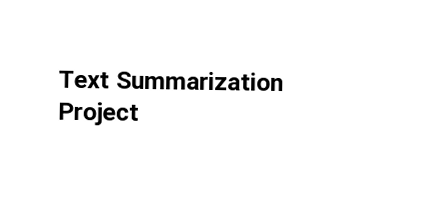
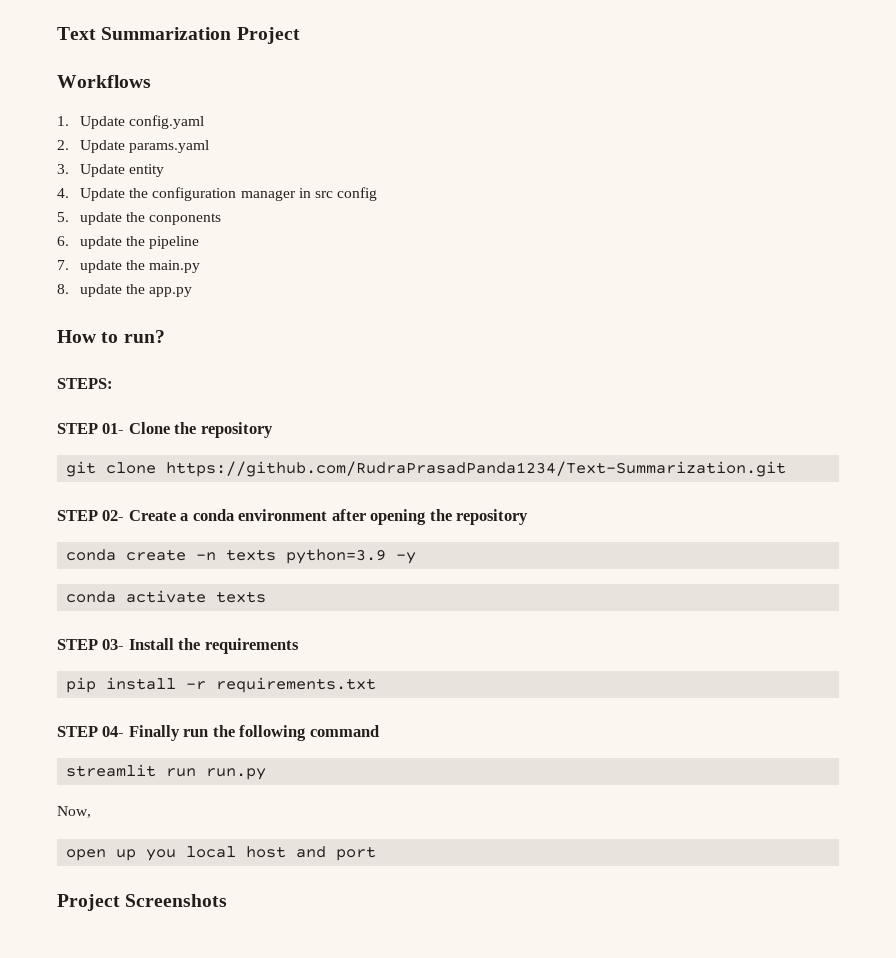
(139, 113) none -> [57,75,151,88] [57,115,205,129] [57,140,210,153] [57,164,165,177] [57,187,378,201] [57,212,222,225] [57,236,200,249] [57,260,201,273] [57,284,193,297] [57,330,165,343] [57,378,113,389] [57,422,273,438] [66,461,787,477] [57,509,529,525] [66,549,417,564] [66,590,267,603] [57,638,299,654] [66,677,377,693] [57,725,379,741] [66,764,267,780] [57,806,91,818] [66,846,377,861] [57,894,228,911] // Workflows // 1. Update config.yaml // 2. Update params.yaml // 3. Update entity // 4. Update the configuration manager in src config // 5. update the conponents // 6. update the pipeline // 7. update the main.py // 8. update the app.py // How to run? // STEPS: // STEP 01- Clone the repository // git clone https://github.com/RudraPrasadPanda1234/Text-Summarization.git // STEP 02- Create a conda environment after opening the repository // conda create -n texts python=3.9 -y // conda activate texts // STEP 03- Install the requirements // pip install -r requirements.txt // STEP 04- Finally run the following command // streamlit run run.py // Now, // open up you local host and port // Project Screenshots

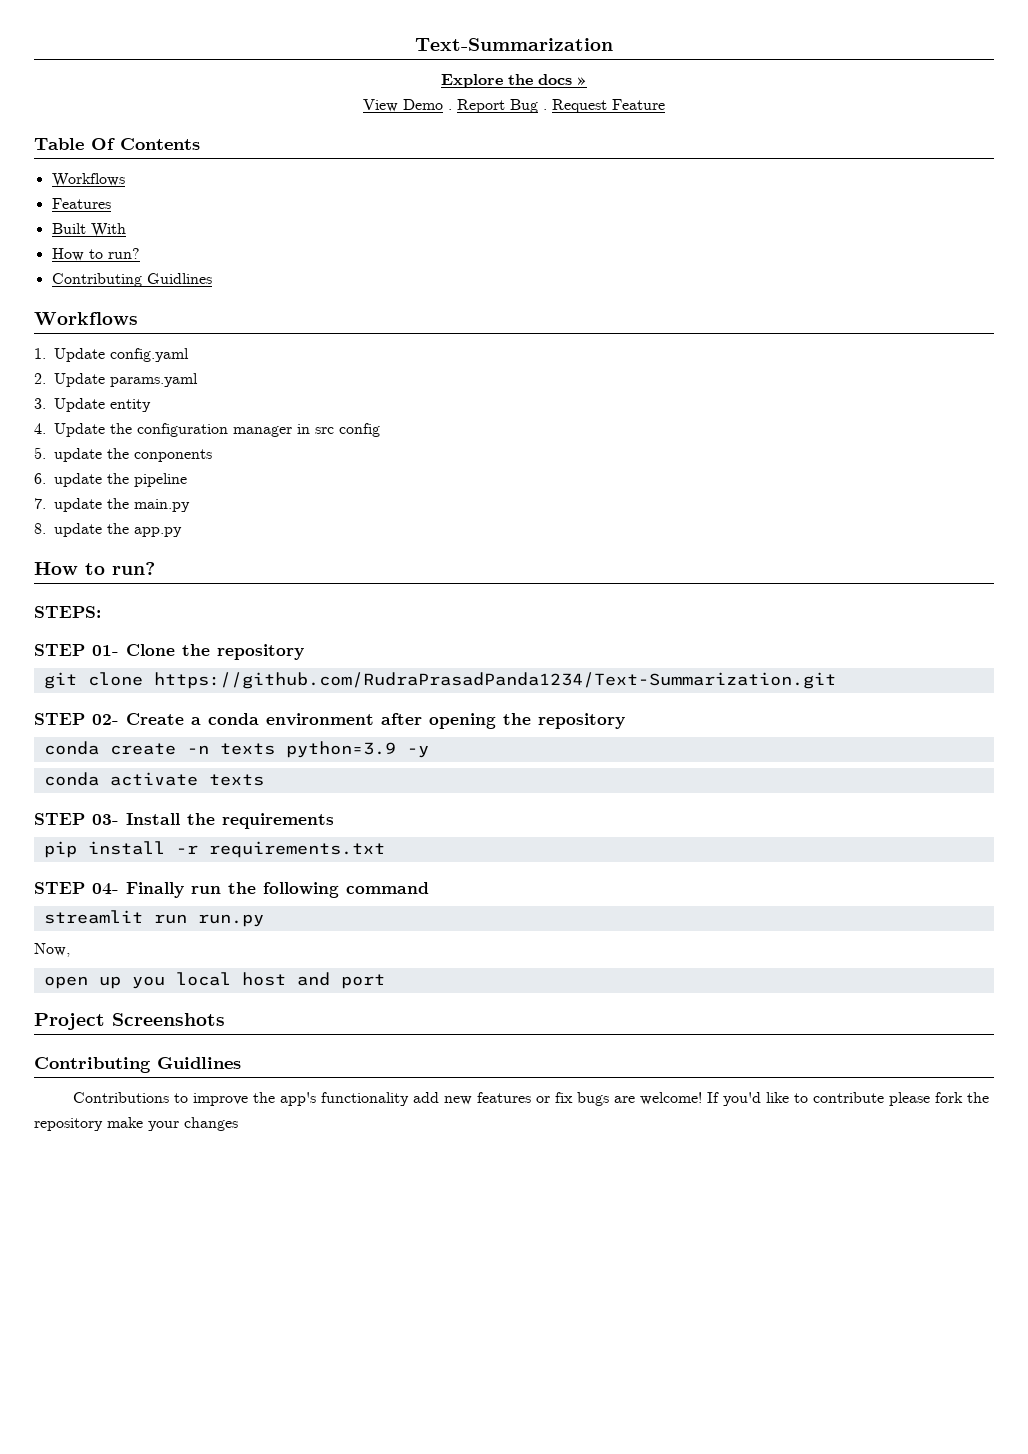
[57,27,300,44] Text Summarization Project -> [415,38,613,51] [441,74,587,88] [363,99,665,113] [34,138,200,150] [51,173,125,187] [51,198,111,209] [51,223,126,237] [51,248,140,261] [51,273,212,287] Text-Summarization // Explore the docs » // View Demo . Report Bug . Request Feature // Table Of Contents // Workflows // Features // Built With // How to run? // Contributing Guidlines
(228, 900) none -> [34,1057,241,1073] [72,1092,989,1106] [34,1117,238,1131] // Contributing Guidlines // Contributions to improve the app's functionality add new features or fix bugs are welcome! If you'd like to contribute please fork the repository make your changes

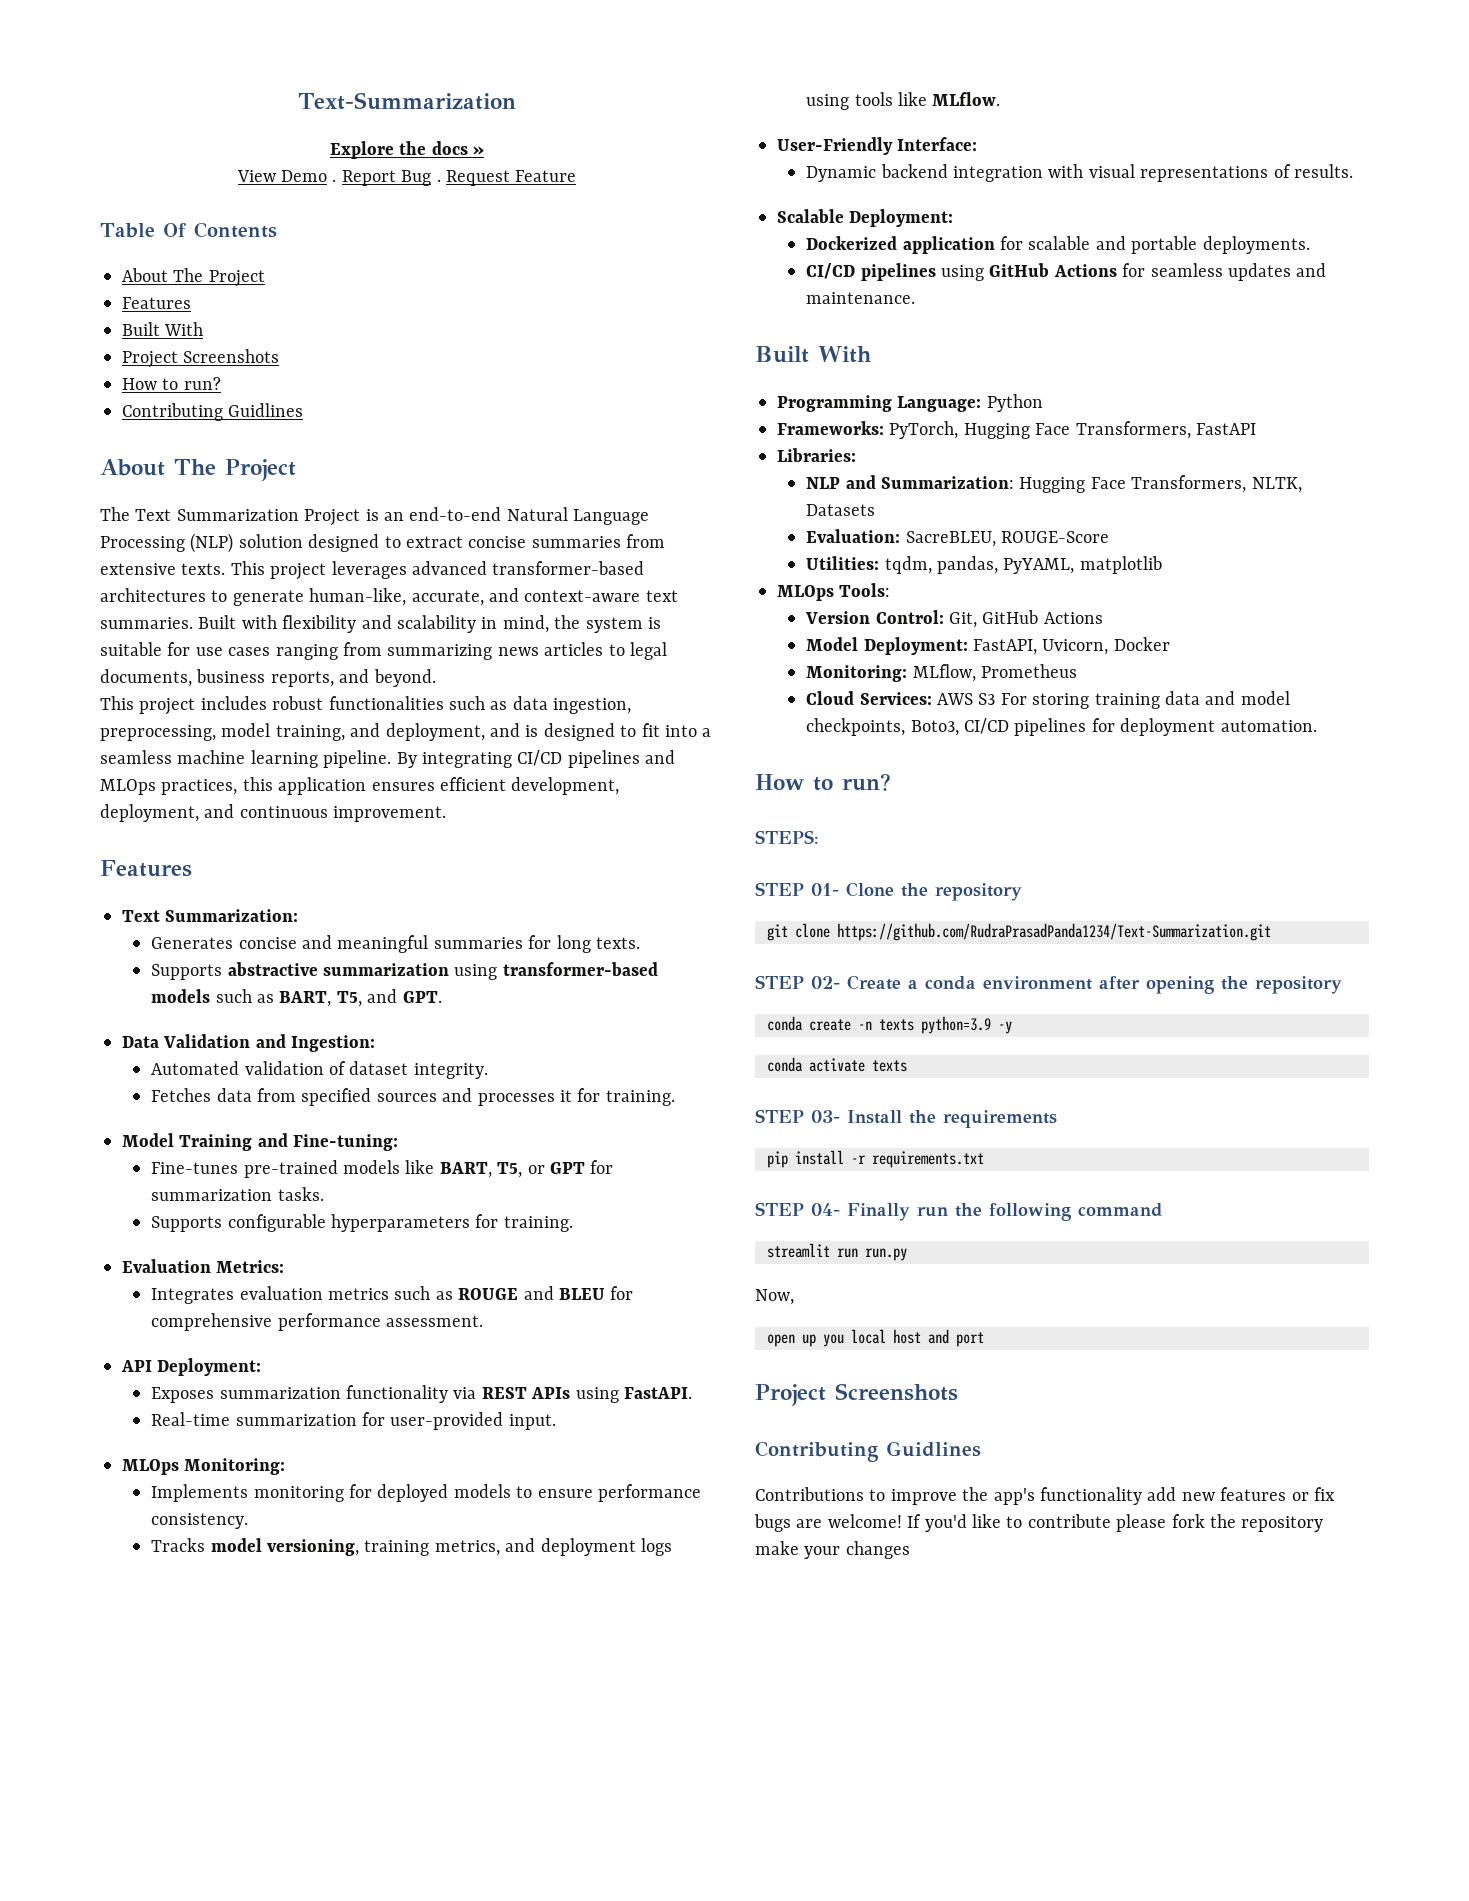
[51,173,125,187] Workflows -> [122,268,265,287] About The Project
(126, 230) none -> [122,349,280,368] // Project Screenshots
[34,312,138,325] [34,348,190,362] [34,373,199,387] [34,398,152,412] [34,423,381,437] [34,447,213,462] [34,473,188,487] [34,498,191,512] [34,523,183,537] Workflows // 1. Update config.yaml // 2. Update params.yaml // 3. Update entity // 4. Update the configuration manager in src config // 5. update the conponents // 6. update the pipeline // 7. update the main.py // 8. update the app.py -> [100,459,296,481] [100,507,650,526] [100,533,666,553] [100,561,645,580] [100,588,678,606] [100,615,661,633] [100,642,667,660] [100,669,436,687] [100,696,632,715] [100,723,712,741] [100,750,676,768] [100,777,620,795] [100,804,447,822] [100,860,192,877] [122,909,299,922] [151,935,640,953] [151,962,658,980] [151,989,442,1007] [122,1034,376,1052] [151,1061,488,1079] [151,1088,675,1106] [122,1133,399,1151] [151,1160,614,1178] [151,1187,324,1201] [151,1214,573,1232] [122,1259,285,1273] [151,1286,634,1304] [151,1313,483,1331] [121,1358,262,1376] [151,1385,692,1403] [151,1412,556,1430] [122,1458,286,1475] [151,1484,701,1502] [151,1513,249,1529] [151,1538,672,1556] [806,92,1001,110] [777,137,978,155] [806,164,1353,182] [777,209,954,227] [806,236,1310,254] [806,263,1327,281] [806,292,916,304] [755,346,872,363] [777,394,1043,412] [777,421,1256,439] [777,448,856,462] [806,475,1302,493] [806,504,876,516] [806,529,1109,547] [806,556,1162,574] [777,583,891,601] [805,610,1103,628] [806,637,1170,655] [806,664,1077,682] [806,691,1290,709] [806,718,1317,736] About The Project // The Text Summarization Project is an end-to-end Natural Language Processing (NLP) solution designed to extract concise summaries from extensive texts. This project leverages advanced transformer-based architectures to generate human-like, accurate, and context-aware text summaries. Built with flexibility and scalability in mind, the system is suitable for use cases ranging from summarizing news articles to legal documents, business reports, and beyond. // This project includes robust functionalities such as data ingestion, preprocessing, model training, and deployment, and is designed to fit into a seamless machine learning pipeline. By integrating CI/CD pipelines and MLOps practices, this application ensures efficient development, deployment, and continuous improvement. // Features // Text Summarization: // Generates concise and meaningful summaries for long texts. // Supports abstractive summarization using transformer-based models such as BART, T5, and GPT. // Data Validation and Ingestion: // Automated validation of dataset integrity. // Fetches data from specified sources and processes it for training. // Model Training and Fine-tuning: // Fine-tunes pre-trained models like BART, T5, or GPT for summarization tasks. // Supports configurable hyperparameters for training. // Evaluation Metrics: // Integrates evaluation metrics such as ROUGE and BLEU for comprehensive performance assessment. // API Deployment: // Exposes summarization functionality via REST APIs using FastAPI. // Real-time summarization for user-provided input. // MLOps Monitoring: // Implements monitoring for deployed models to ensure performance consistency. // Tracks model versioning, training metrics, and deployment logs using tools like MLflow. // User-Friendly Interface: // Dynamic backend integration with visual representations of results. // Scalable Deployment: // Dockerized application for scalable and portable deployments. // CI/CD pipelines using GitHub Actions for seamless updates and maintenance. // Built With // Programming Language: Python // Frameworks: PyTorch, Hugging Face Transformers, FastAPI // Libraries: // NLP and Summarization: Hugging Face Transformers, NLTK, Datasets // Evaluation: SacreBLEU, ROUGE-Score // Utilities: tqdm, pandas, PyYAML, matplotlib // MLOps Tools: // Version Control: Git, GitHub Actions // Model Deployment: FastAPI, Uvicorn, Docker // Monitoring: MLflow, Prometheus // Cloud Services: AWS S3 For storing training data and model checkpoints, Boto3, CI/CD pipelines for deployment automation.

